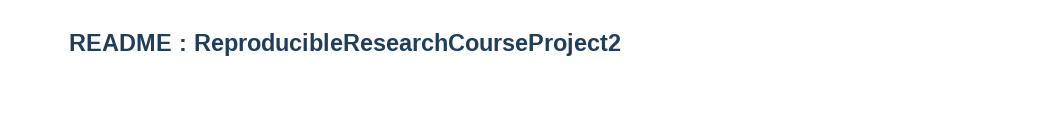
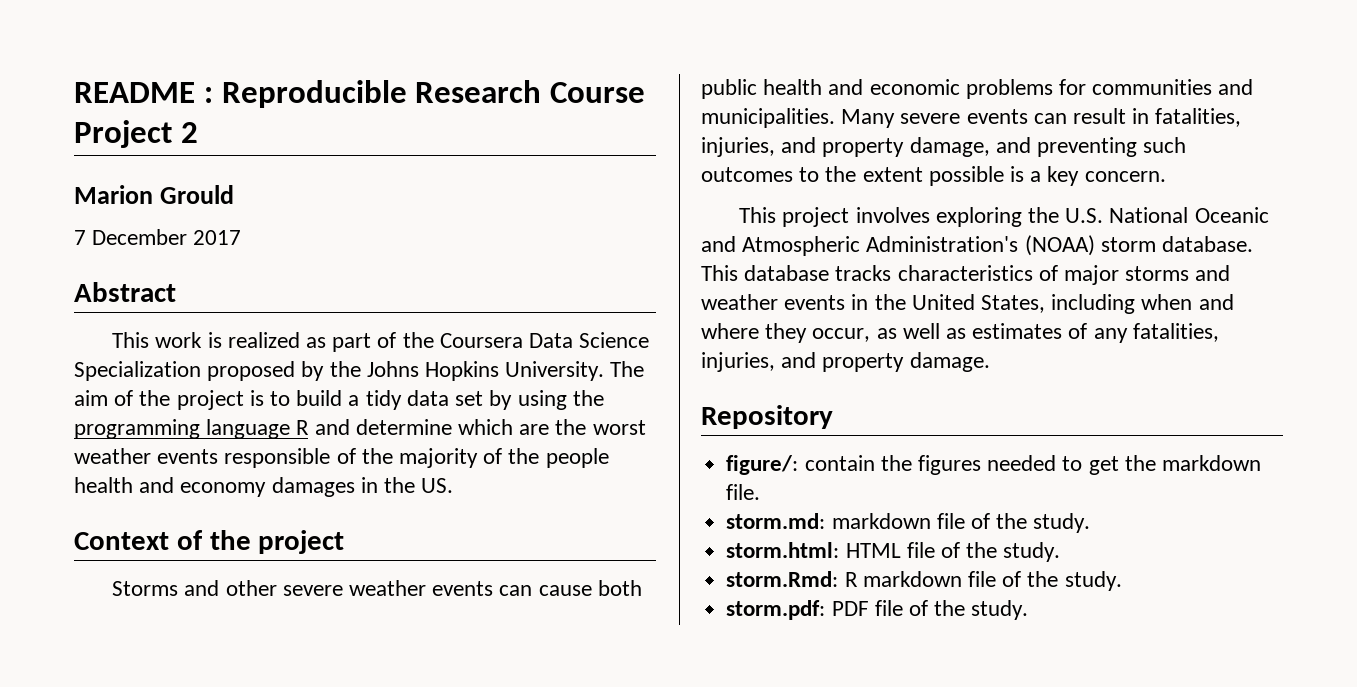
[194,33,621,56] ReproducibleResearchCourseProject2 -> [221,80,646,108] [74,120,198,148] [74,185,235,204] [74,229,242,245] [74,282,176,302] [112,332,650,352] [74,361,645,381] [74,390,604,410] [74,419,646,439] [74,448,609,468] [74,477,454,497] [74,530,345,554] [112,580,642,596] [701,79,1254,99] [701,108,1242,128] [701,137,1187,157] [701,166,1166,186] [739,207,1269,227] [701,235,1254,256] [701,265,1231,285] [701,294,1234,314] [701,323,1219,343] [701,352,990,372] [701,405,833,429] [726,455,1261,475] [726,484,761,500] [726,513,1091,533] [726,542,1061,562] [726,571,1122,591] [726,600,1029,620] Reproducible Research Course Project 2 // Marion Grould // 7 December 2017 // Abstract // This work is realized as part of the Coursera Data Science Specialization proposed by the Johns Hopkins University. The aim of the project is to build a tidy data set by using the programming language R and determine which are the worst weather events responsible of the majority of the people health and economy damages in the US. // Context of the project // Storms and other severe weather events can cause both public health and economic problems for communities and municipalities. Many severe events can result in fatalities, injuries, and property damage, and preventing such outcomes to the extent possible is a key concern. // This project involves exploring the U.S. National Oceanic and Atmospheric Administration's (NOAA) storm database. This database tracks characteristics of major storms and weather events in the United States, including when and where they occur, as well as estimates of any fatalities, injuries, and property damage. // Repository // figure/: contain the figures needed to get the markdown file. // storm.md: markdown file of the study. // storm.html: HTML file of the study. // storm.Rmd: R markdown file of the study. // storm.pdf: PDF file of the study.

